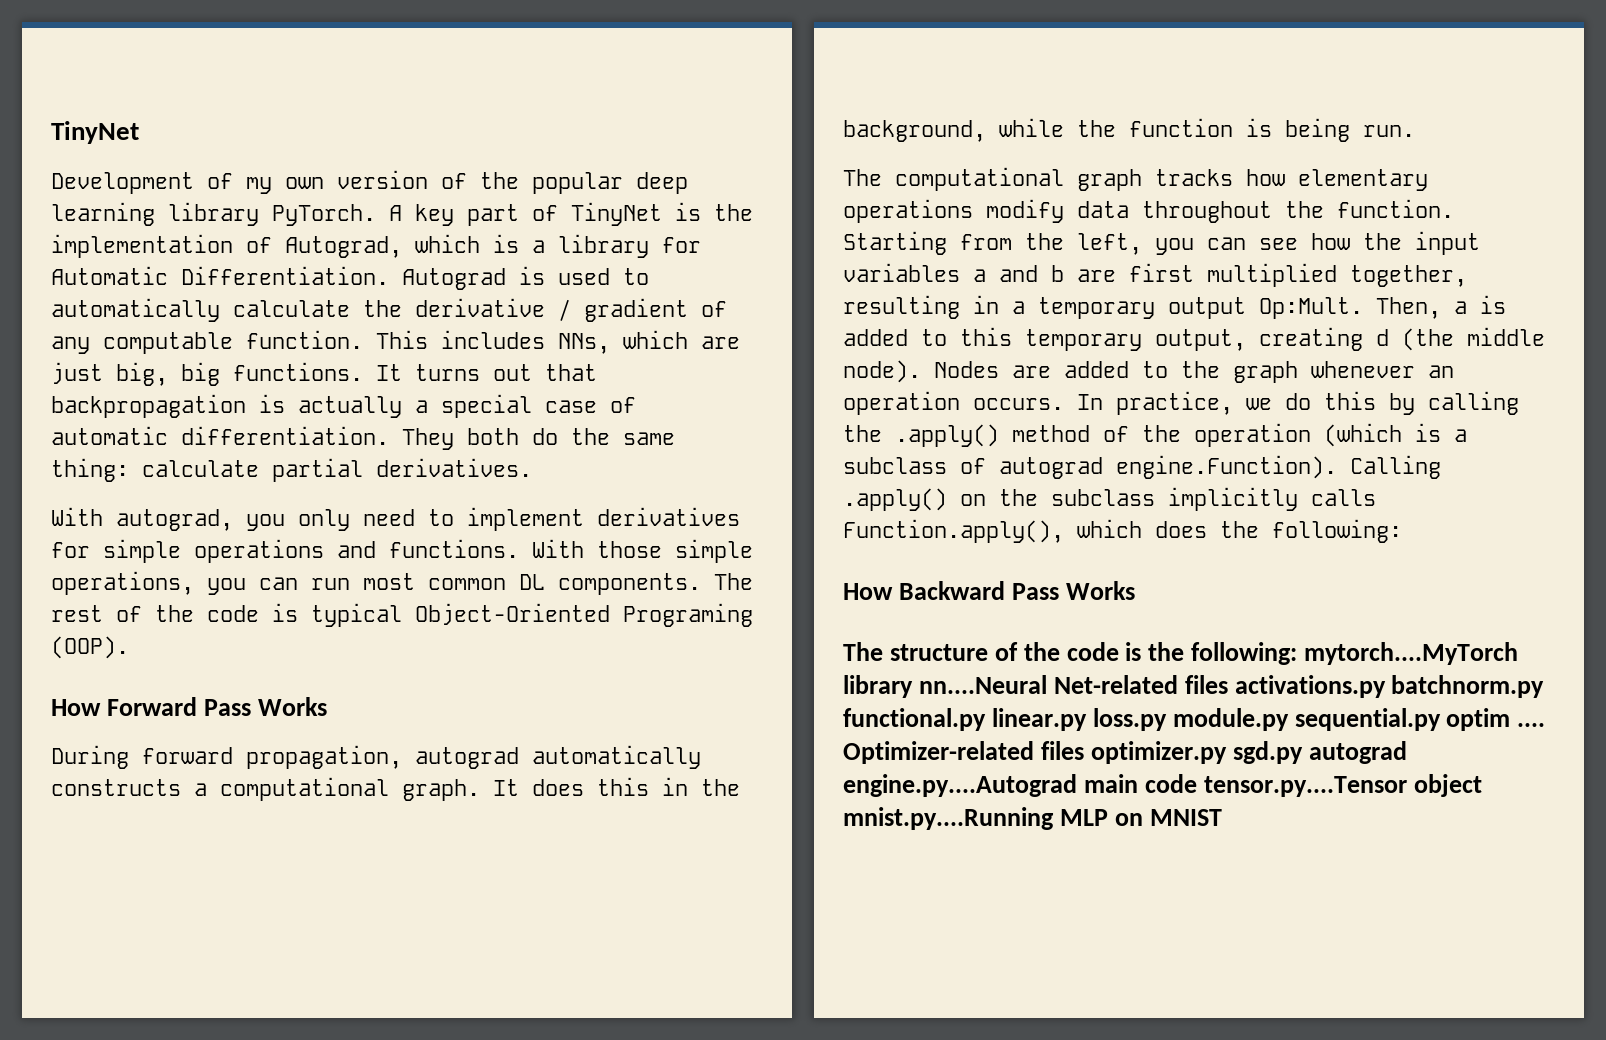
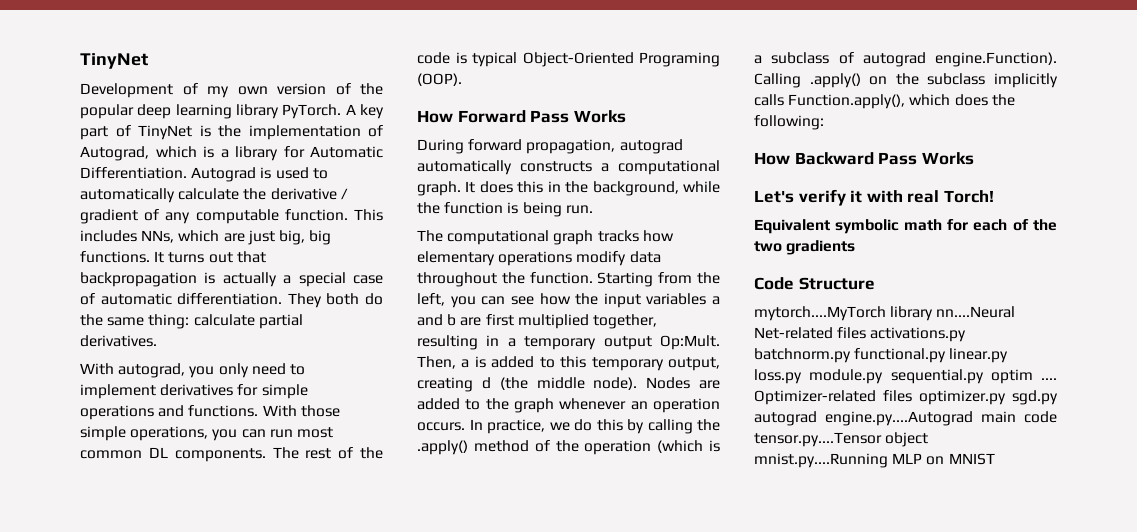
[843,642,1298,665] The structure of the code is the following: -> [754,189,994,206] [754,219,1057,234] [754,240,856,255] [754,277,875,290] Let's verify it with real Torch! // Equivalent symbolic math for each of the two gradients // Code Structure //

